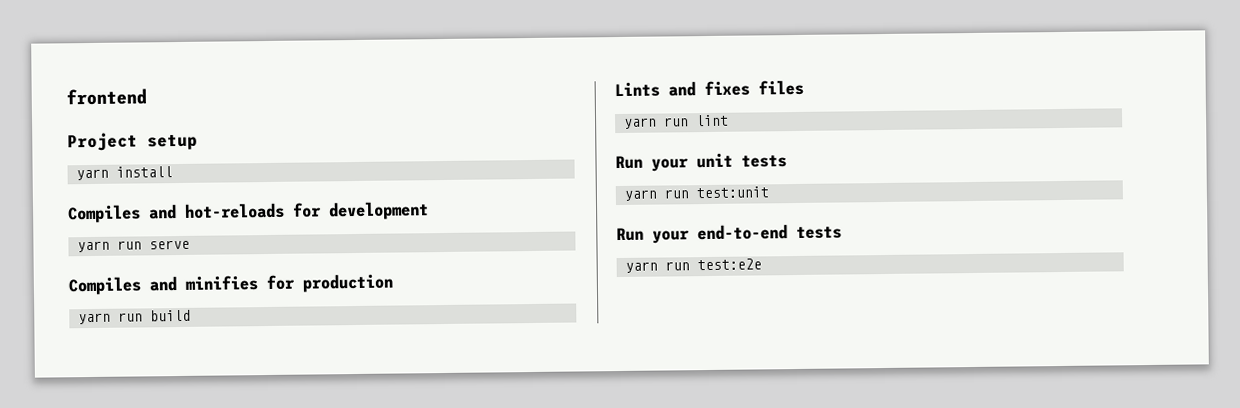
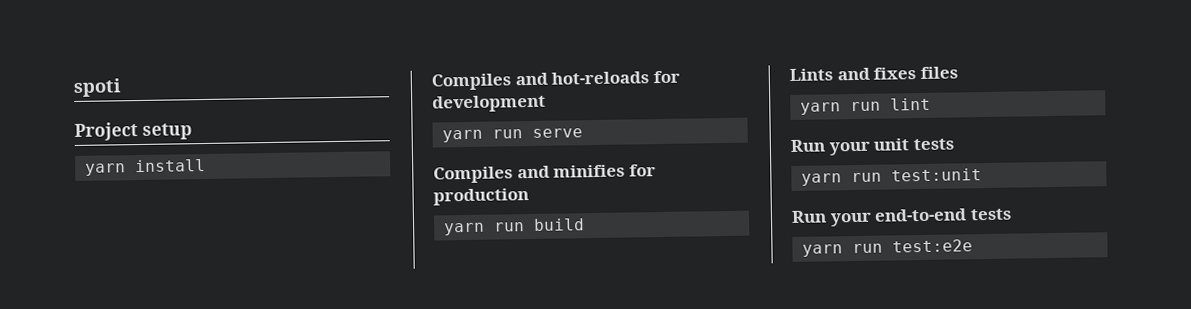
[66,88,147,106] frontend -> [73,78,122,98] spoti

